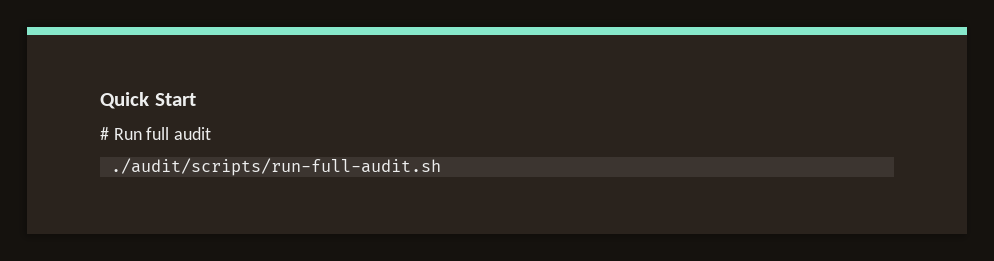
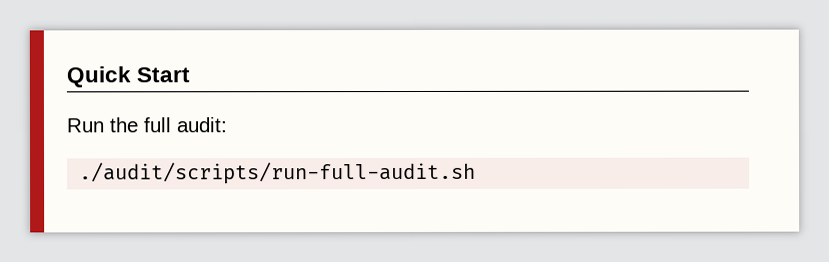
[100,127,212,140] # Run full audit -> [66,117,228,133] Run the full audit:

